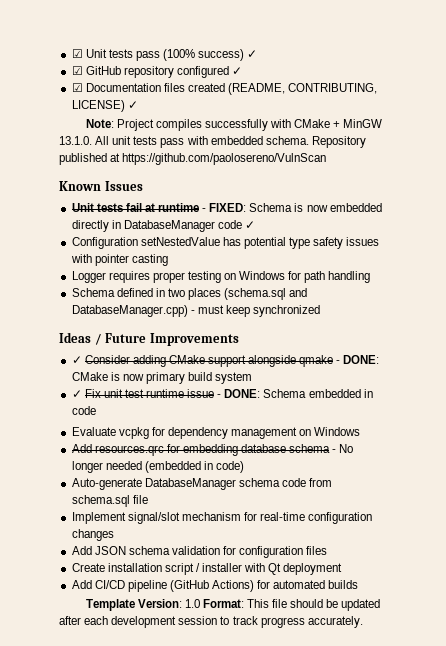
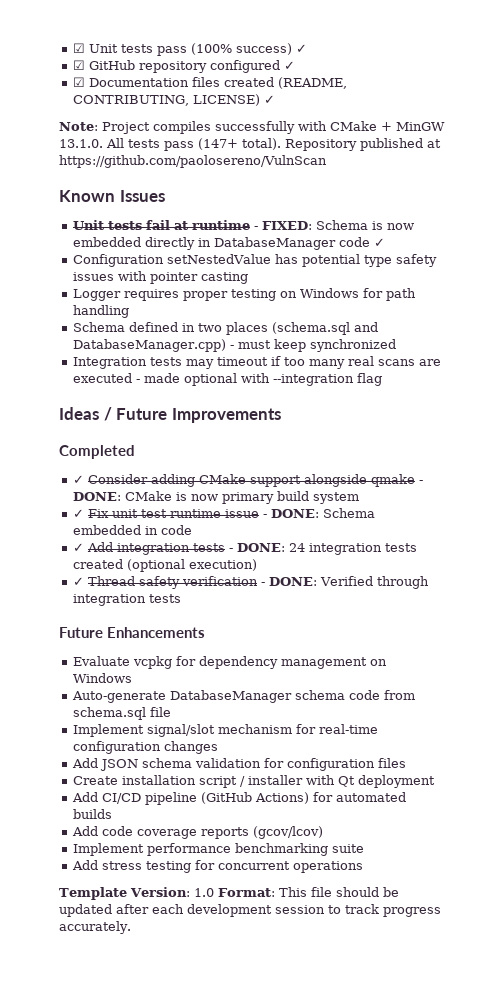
[112,136,309,148] unit tests pass with embedded schema. -> [128,138,281,151] tests pass (147+ total).
(321, 311) none -> [72,356,441,369] [72,373,382,386] // Integration tests may timeout if too many real scans are executed - made optional with --integration flag
(239, 339) none -> [59,445,135,459] // Completed
(96, 410) none -> [72,542,417,555] [72,559,257,572] [72,576,429,589] [72,594,181,606] [59,627,205,638] // ✓ Add integration tests - DONE: 24 integration tests created (optional execution) // ✓ Thread safety verification - DONE: Verified through integration tests // Future Enhancements
[71,444,354,456] [71,461,245,473] // Add resources.qrc for embedding database schema - No longer needed (embedded in code) -> (132, 678) none
(359, 584) none -> [71,826,323,839] [72,843,364,856] [71,860,363,873] // Add code coverage reports (gcov/lcov) // Implement performance benchmarking suite // Add stress testing for concurrent operations

